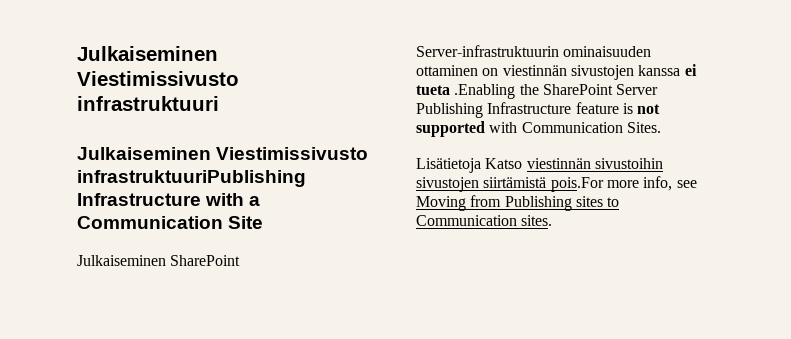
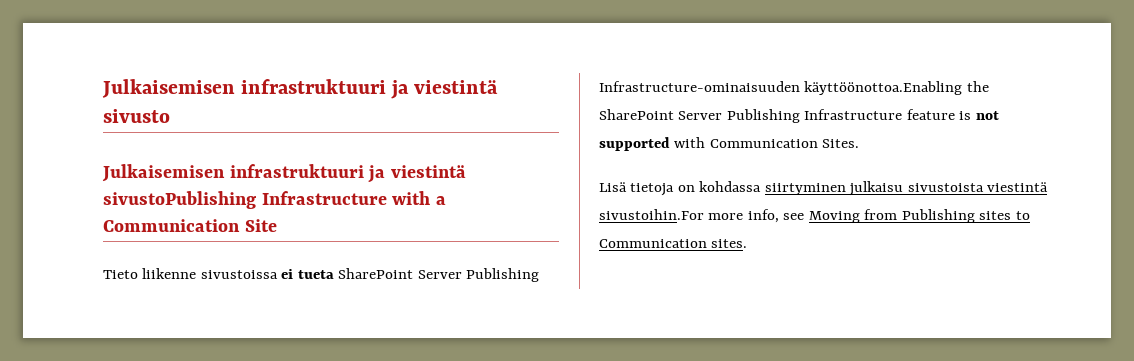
[77,46,218,61] [77,71,239,86] [77,96,219,111] [77,147,369,160] [77,170,306,187] Julkaiseminen Viestimissivusto infrastruktuuri // Julkaiseminen Viestimissivusto infrastruktuuriPublishing -> [102,79,499,99] [103,109,170,123] [102,164,467,183] [103,191,256,209] Julkaisemisen infrastruktuuri ja viestintä sivusto // Julkaisemisen infrastruktuuri ja viestintä sivustoPublishing
[77,255,241,266] [416,45,652,57] [416,64,697,80] [416,84,516,99] Julkaiseminen SharePoint Server-infrastruktuurin ominaisuuden ottaminen on viestinnän sivustojen kanssa ei tueta .Enabling -> [103,268,540,282] [599,81,963,95] Tieto liikenne sivustoissa ei tueta SharePoint Server Publishing Infrastructure-ominaisuuden käyttöönottoa.Enabling
[416,158,663,173] [416,177,604,192] Lisätietoja Katso viestinnän sivustoihin sivustojen siirtämistä pois.For -> [599,181,1049,196] [599,209,704,220] Lisä tietoja on kohdassa siirtyminen julkaisu sivustoista viestintä sivustoihin.For

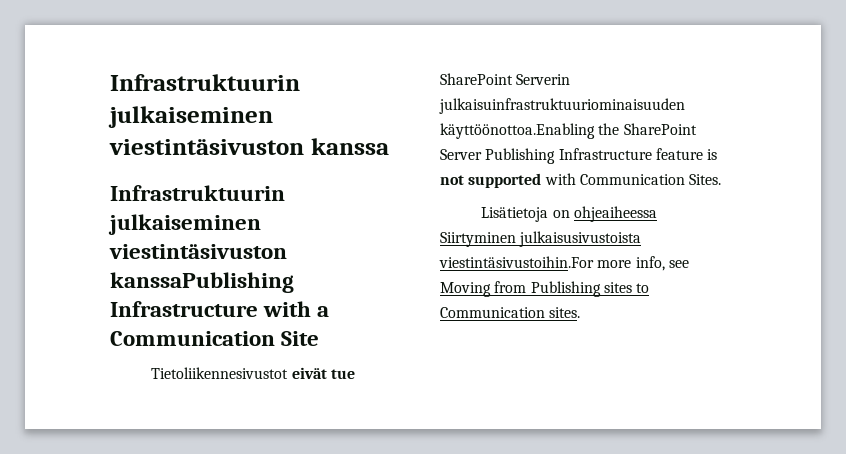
[102,79,499,99] [103,109,170,123] [102,164,467,183] [103,191,256,209] Julkaisemisen infrastruktuuri ja viestintä sivusto // Julkaisemisen infrastruktuuri ja viestintä sivustoPublishing -> [110,74,300,91] [108,106,273,128] [109,138,389,155] [110,185,285,201] [108,214,261,235] [109,244,287,259] [110,272,294,293] Infrastruktuurin julkaiseminen viestintäsivuston kanssa // Infrastruktuurin julkaiseminen viestintäsivuston kanssaPublishing
[103,268,540,282] [599,81,800,92] Tieto liikenne sivustoissa ei tueta SharePoint Server Publishing Infrastructure-ominaisuuden -> [151,367,355,379] [440,73,571,85] [439,98,685,114] Tietoliikennesivustot eivät tue SharePoint Serverin julkaisuinfrastruktuuriominaisuuden
[599,181,1049,196] [599,209,704,220] Lisä tietoja on kohdassa siirtyminen julkaisu sivustoista viestintä sivustoihin.For -> [481,206,657,222] [440,231,642,247] [439,256,594,268] Lisätietoja on ohjeaiheessa Siirtyminen julkaisusivustoista viestintäsivustoihin.For

